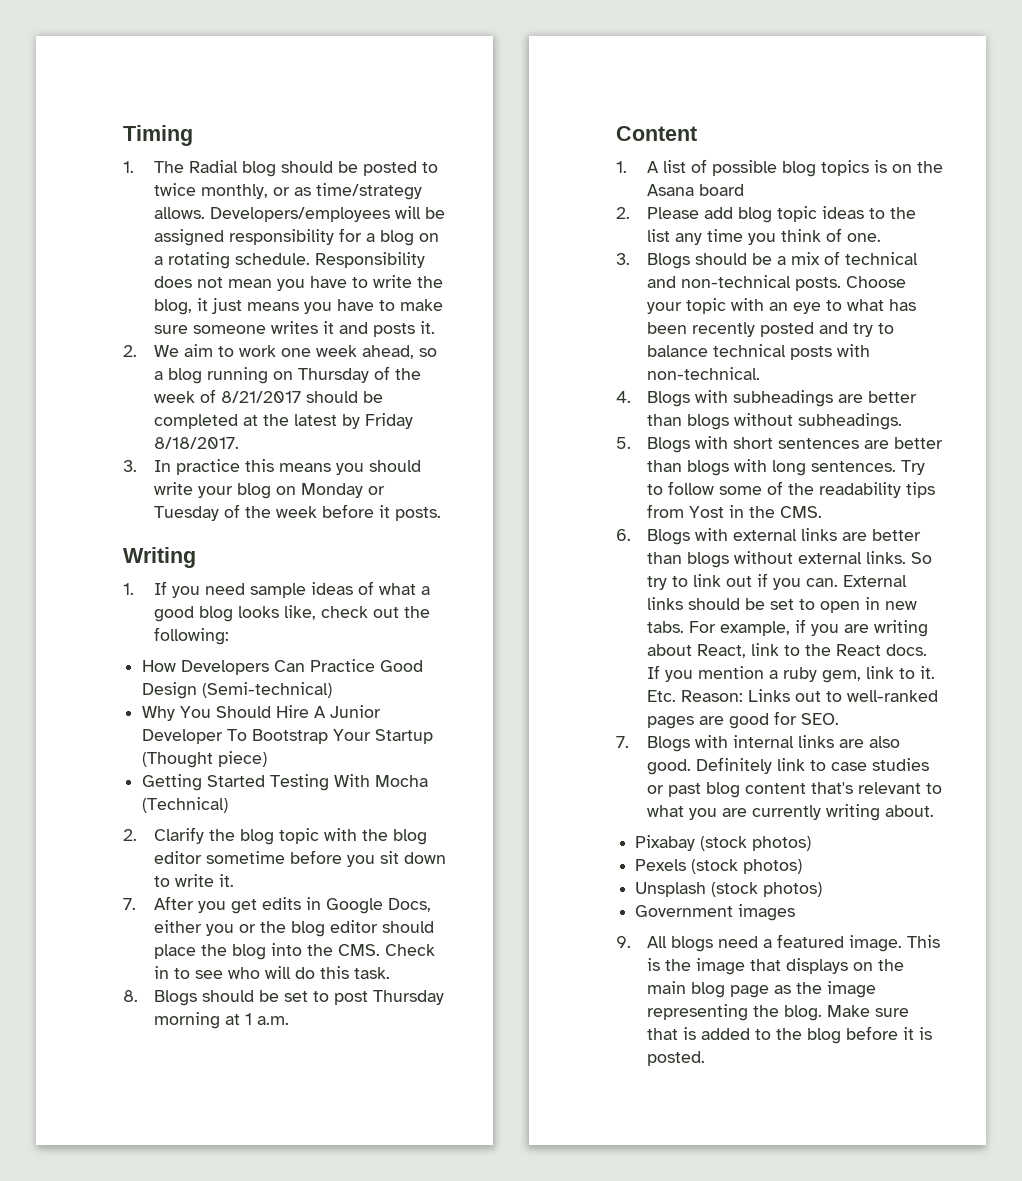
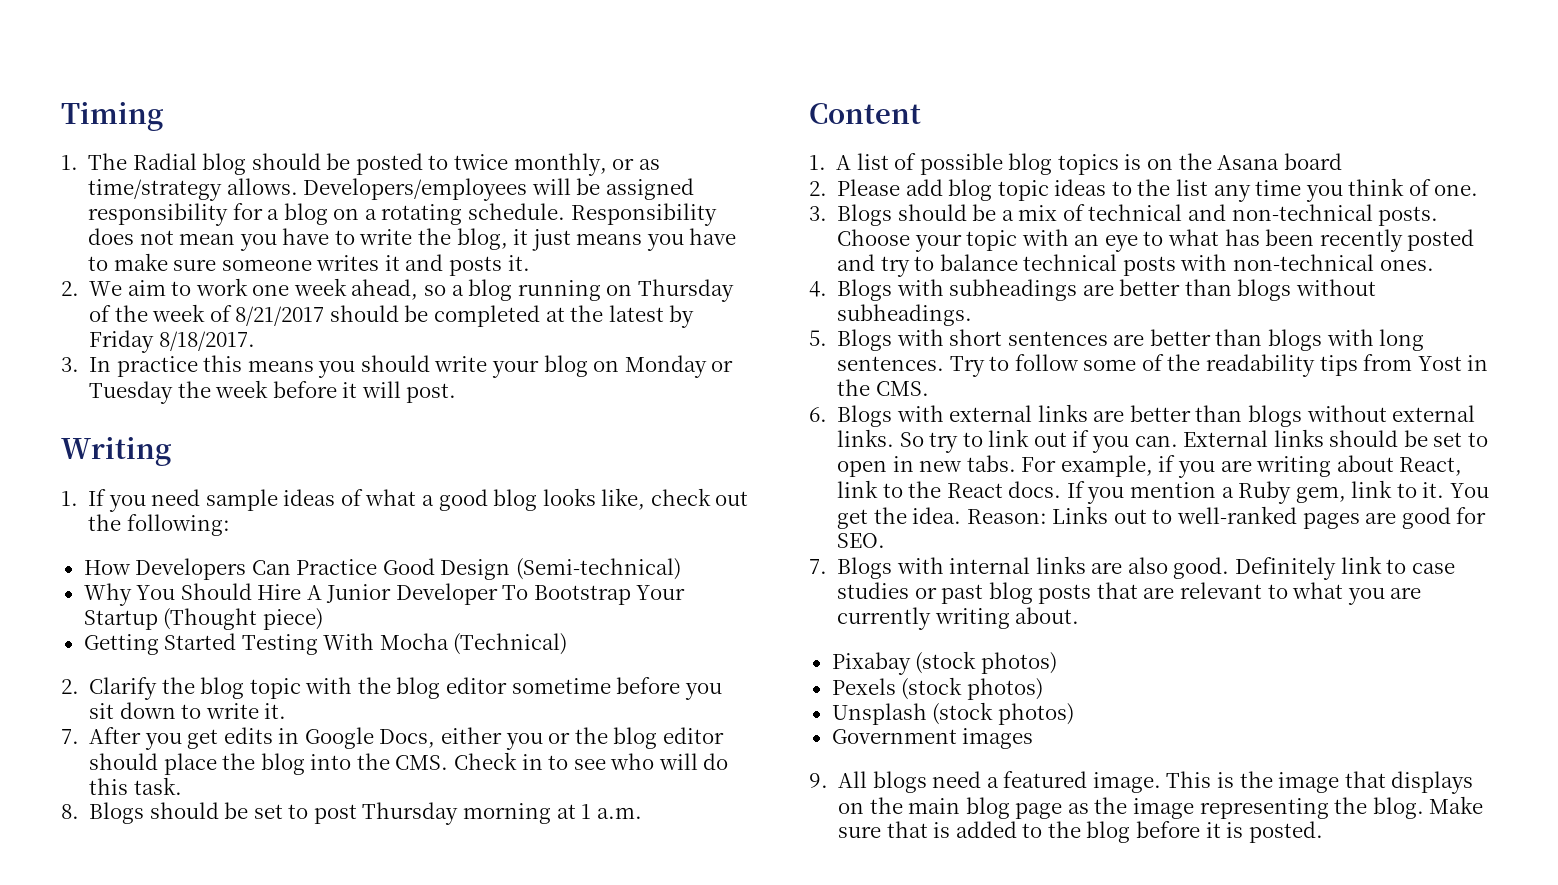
[224,504,241,518] of -> (174, 392) none
[395,507,442,521] posts. -> [361,381,457,403] will post.
[647,367,761,380] non-technical. -> [1232,254,1434,271] non-technical ones.
[783,667,818,682] ruby -> [1238,481,1292,504] Ruby
[647,690,677,702] Etc. -> [1449,483,1489,498] [837,507,962,529] You get the idea.
[745,782,854,794] content that's -> [1038,582,1175,604] posts that are

